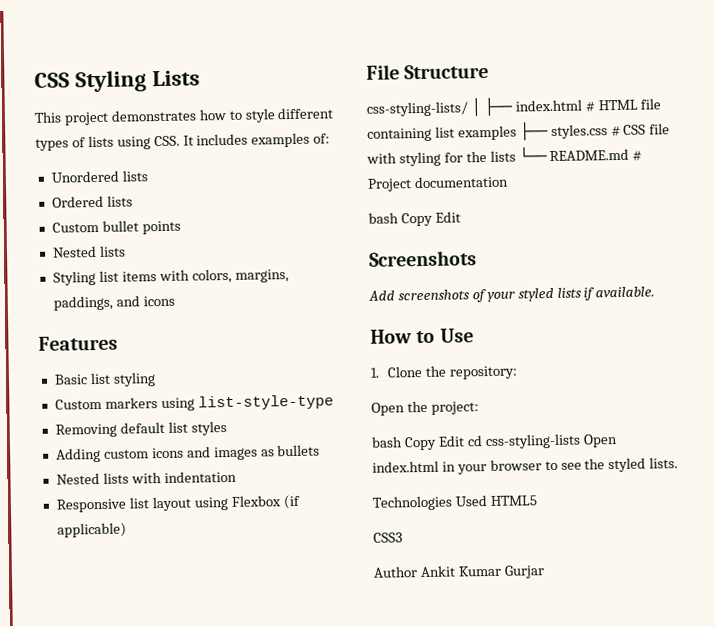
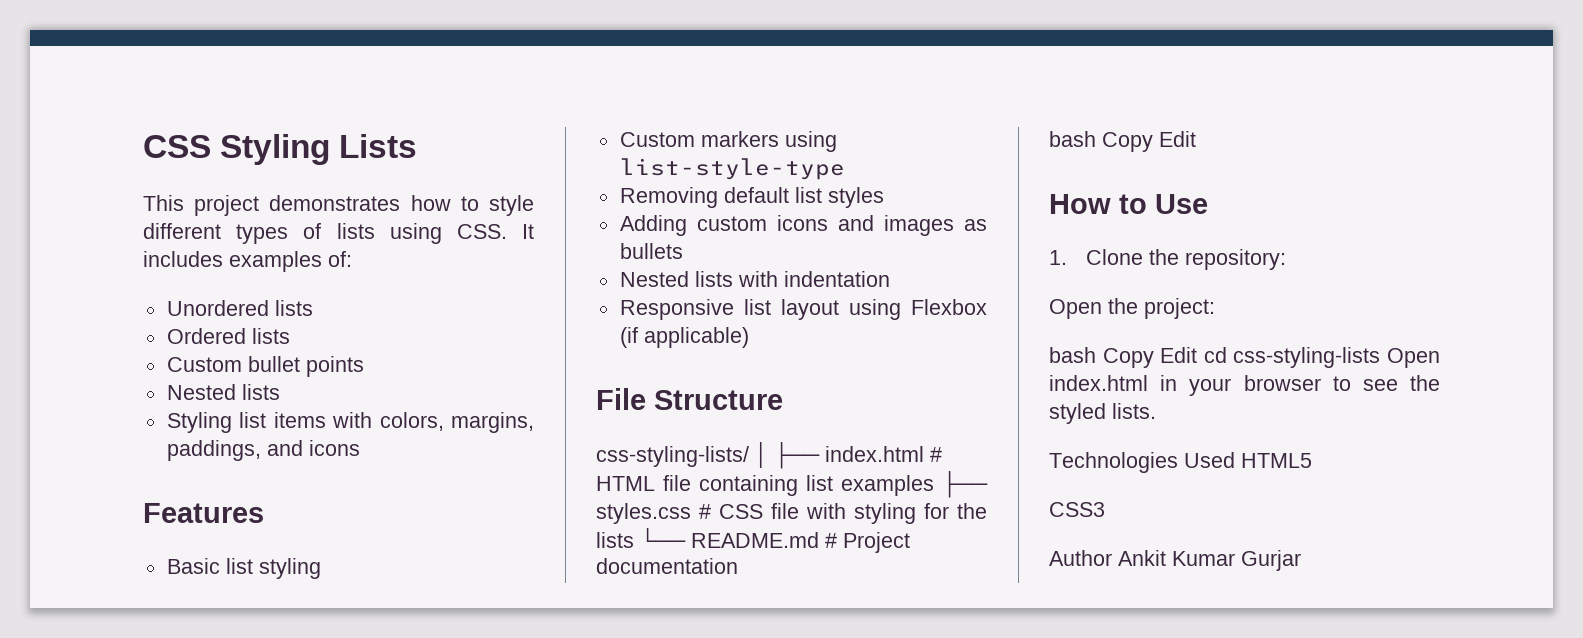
[369,250,477,267] [368,286,656,303] // Screenshots // Add screenshots of your styled lists if available. -> (1196, 139) none

